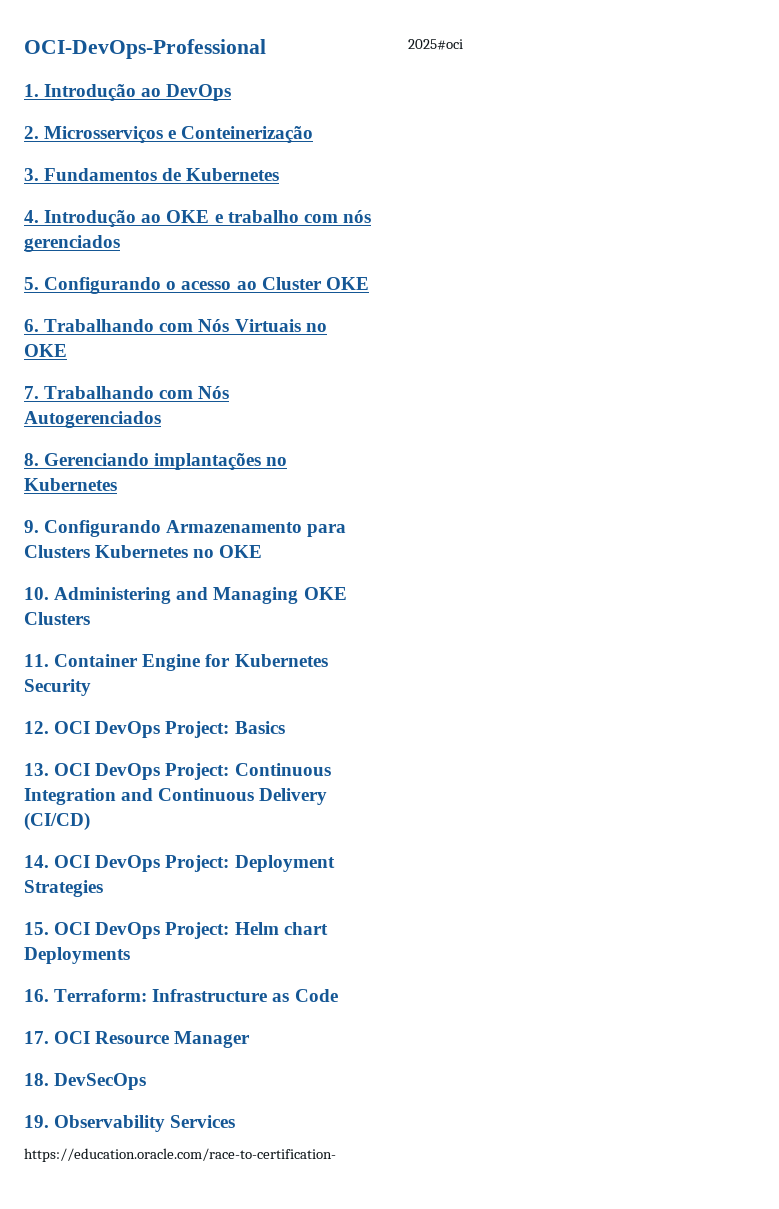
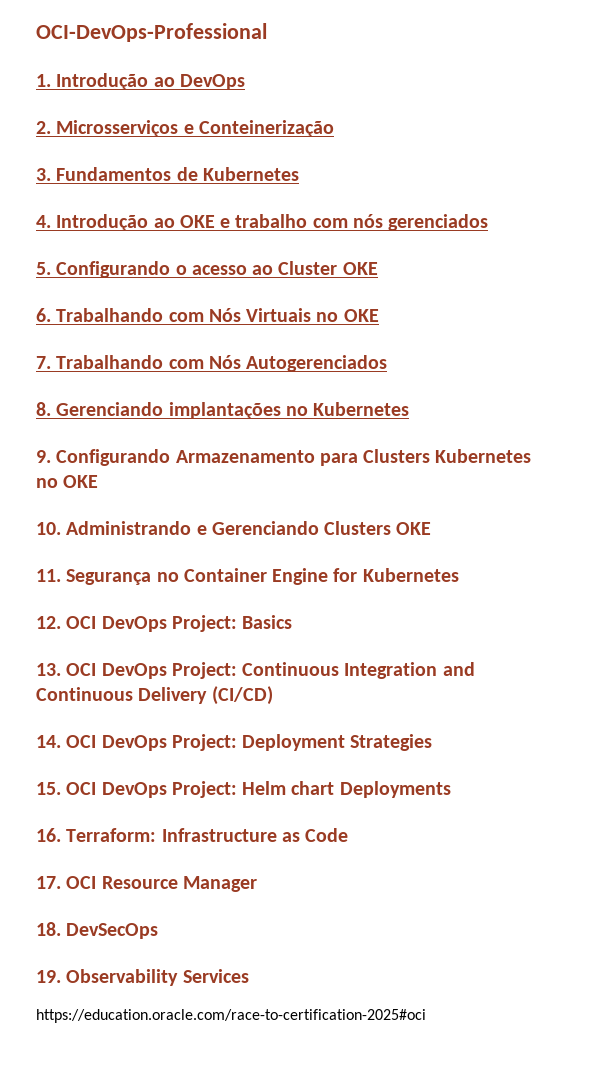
[54,587,347,604] [24,612,90,625] Administering and Managing OKE Clusters -> [66,521,432,535] Administrando e Gerenciando Clusters OKE
(49, 660) none -> [66,569,179,585] Segurança no
[24,679,91,696] Security -> (459, 575) none

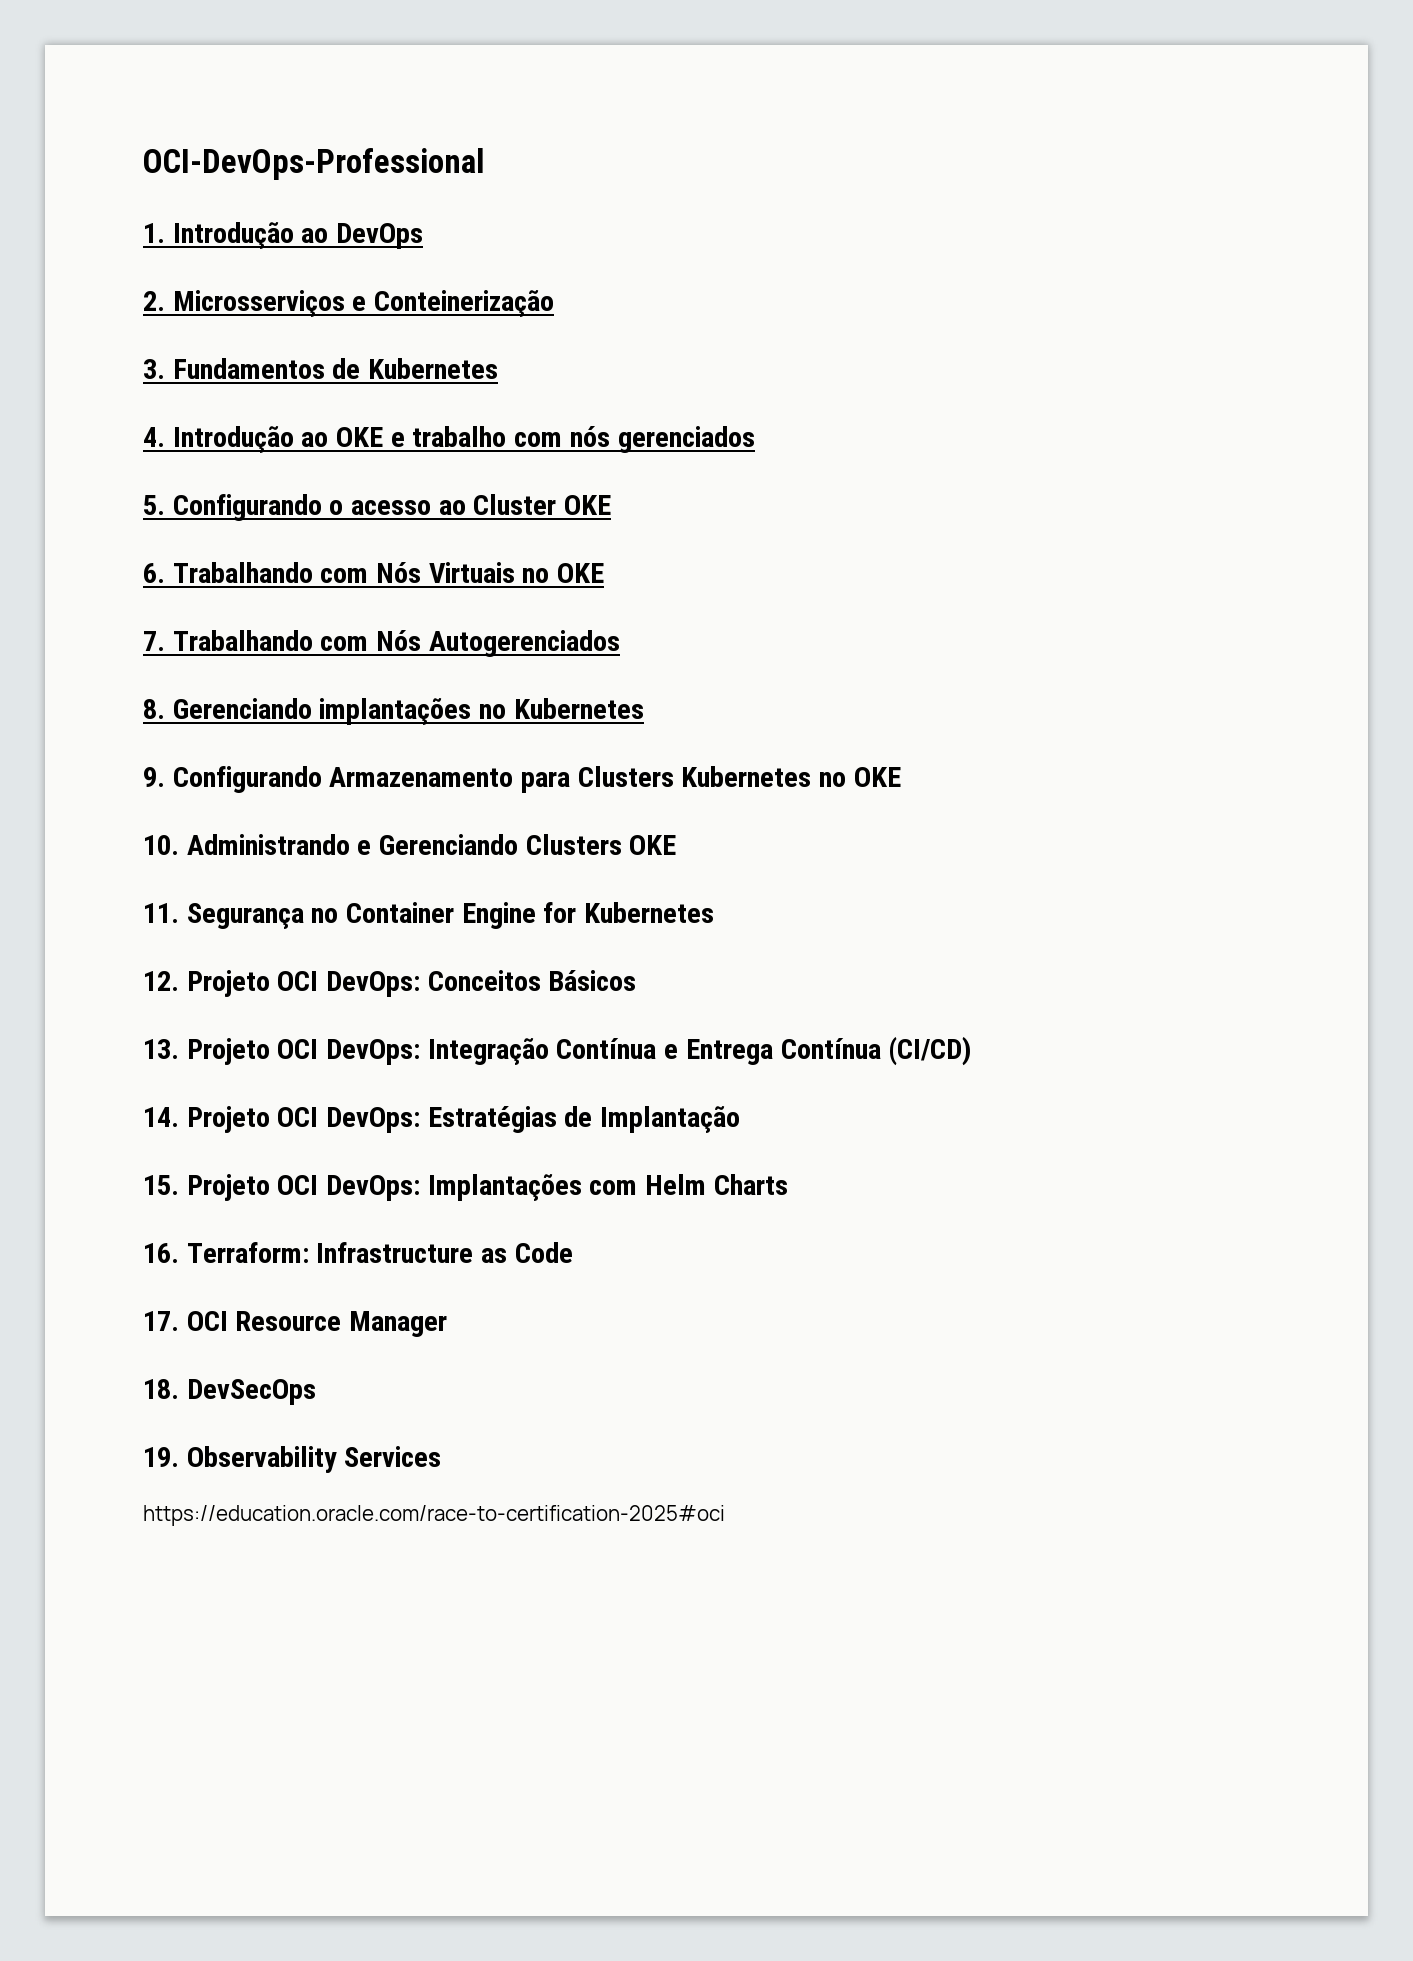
[66,615,293,632] [36,662,475,679] [36,686,273,705] [36,734,433,751] [36,781,451,798] OCI DevOps Project: Basics // 13. OCI DevOps Project: Continuous Integration and Continuous Delivery (CI/CD) // 14. OCI DevOps Project: Deployment Strategies // 15. OCI DevOps Project: Helm chart Deployments -> [186,970,637,997] [143,1037,972,1066] [143,1106,741,1133] [143,1174,788,1201] Projeto OCI DevOps: Conceitos Básicos // 13. Projeto OCI DevOps: Integração Contínua e Entrega Contínua (CI/CD) // 14. Projeto OCI DevOps: Estratégias de Implantação // 15. Projeto OCI DevOps: Implantações com Helm Charts

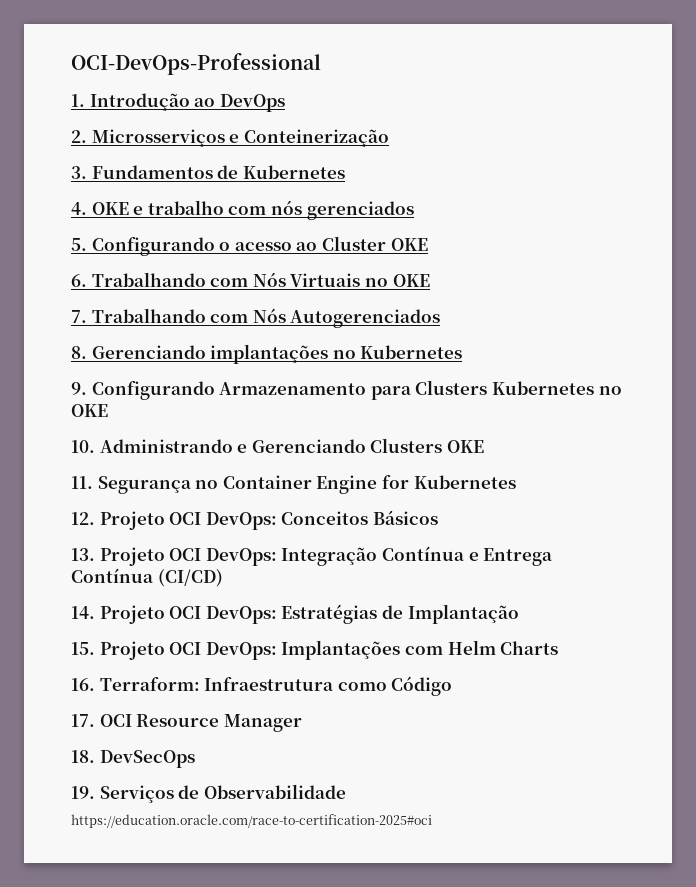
[172,426,329,453] Introdução ao -> (87, 208) none
[316,1242,573,1263] Infrastructure as Code -> [204,676,453,696] Infraestrutura como Código
[186,1446,442,1473] Observability Services -> [99,784,346,803] Serviços de Observabilidade

